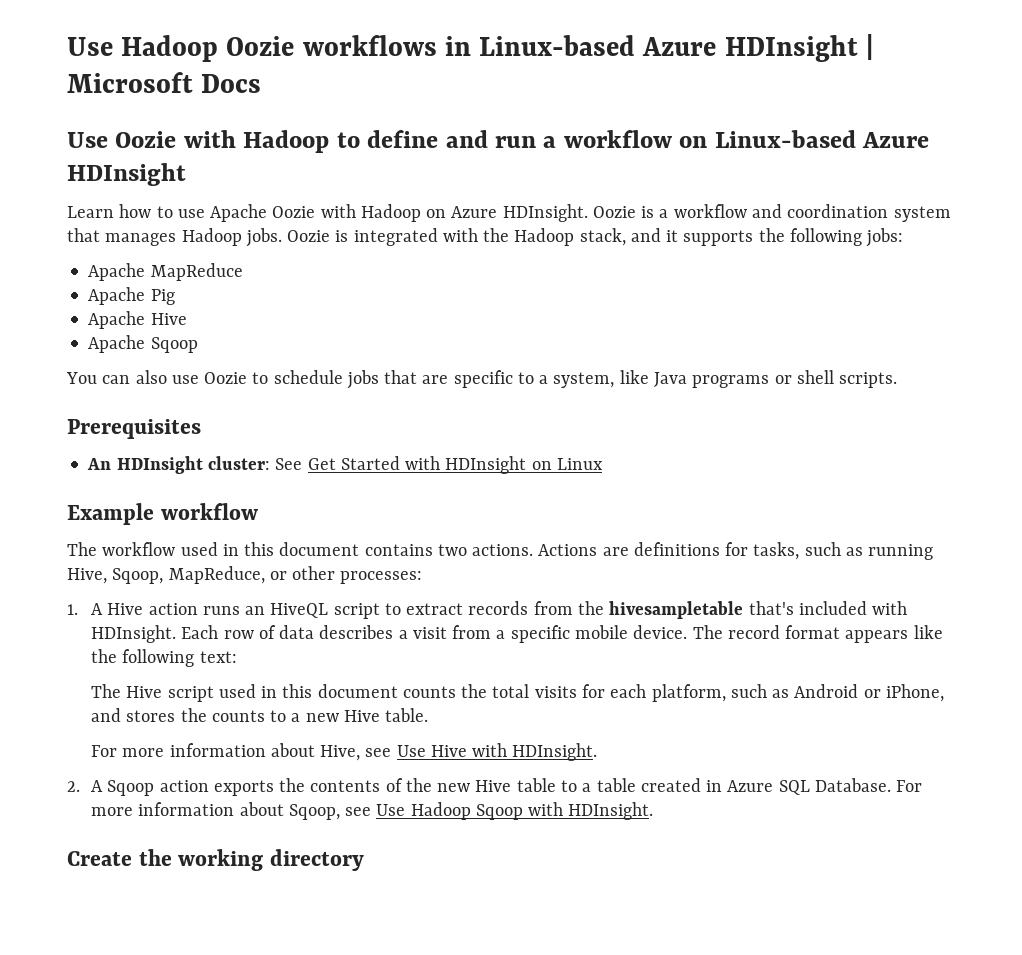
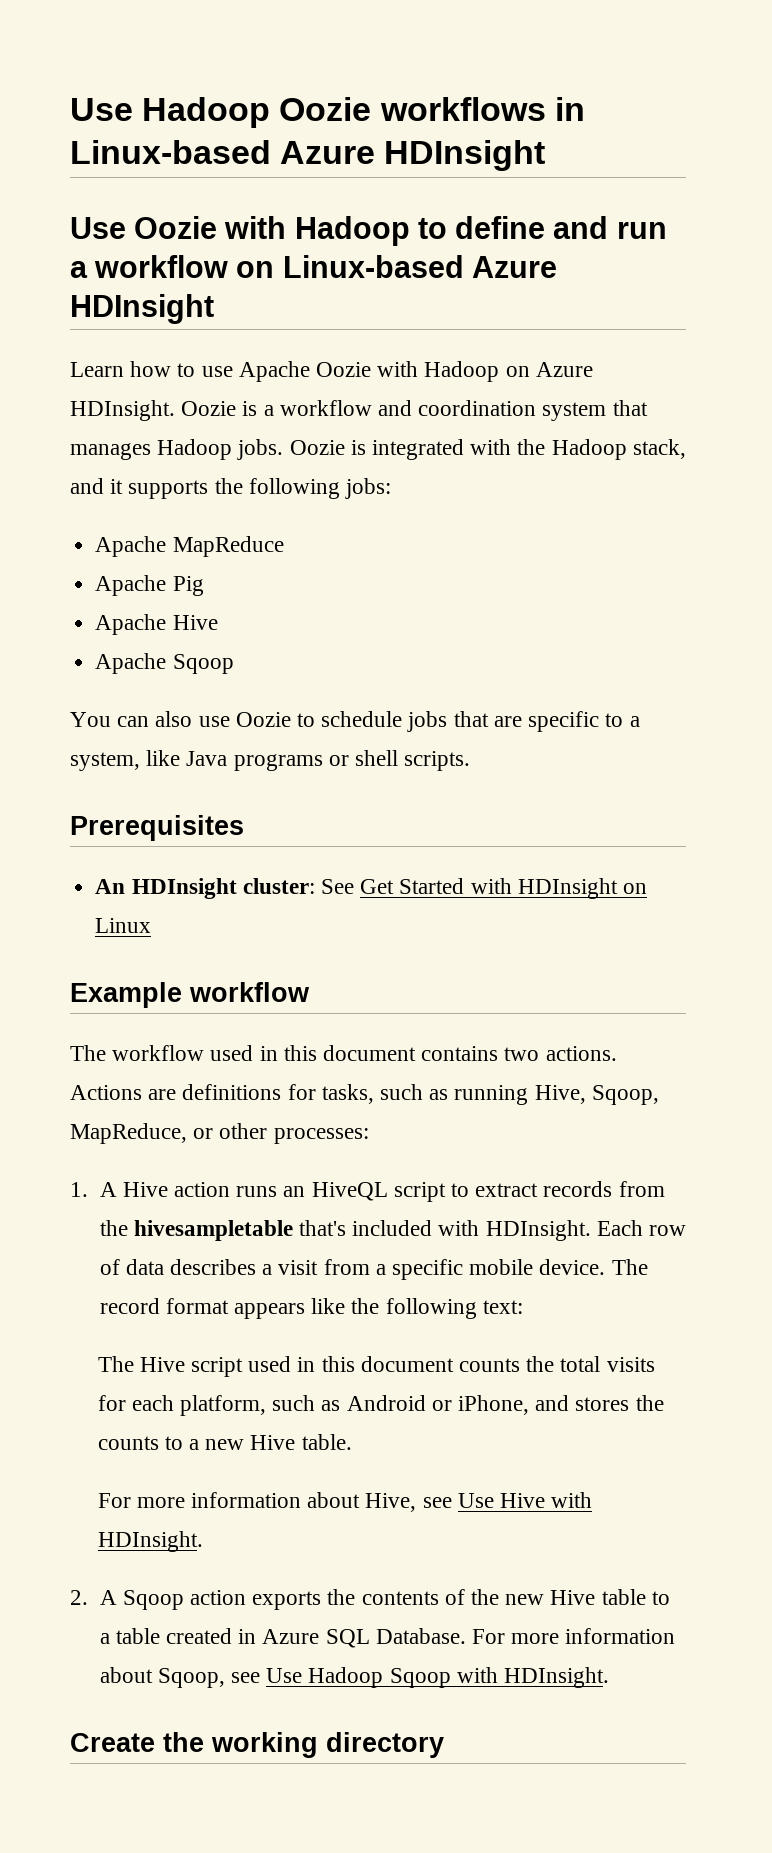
[865,34,873,60] [67,72,262,93] | Microsoft Docs -> (546, 155) none

